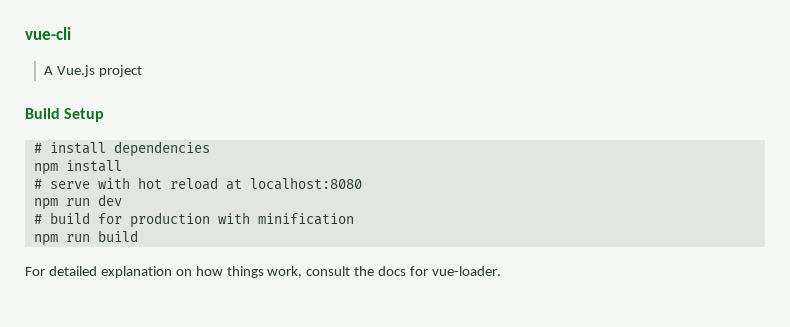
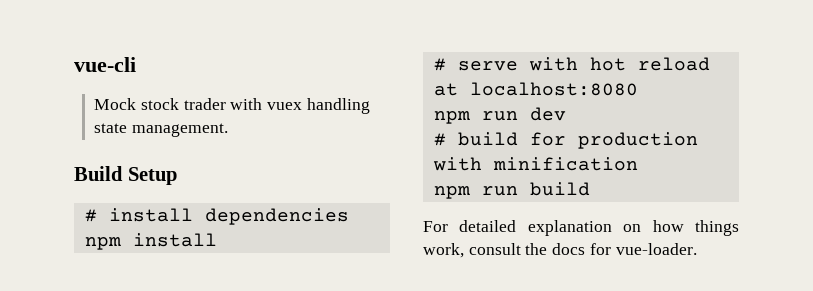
[43,65,142,77] A Vue.js project -> [94,98,370,114] [94,123,228,137] Mock stock trader with vuex handling state management.

